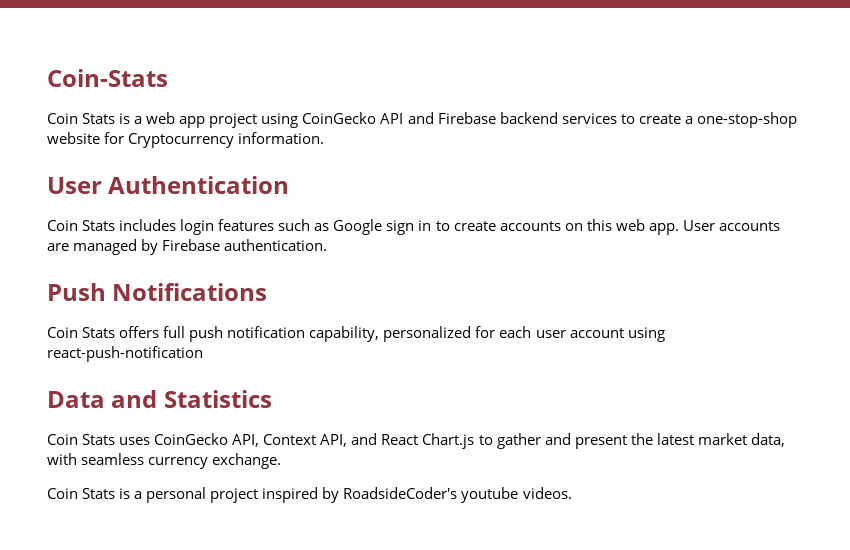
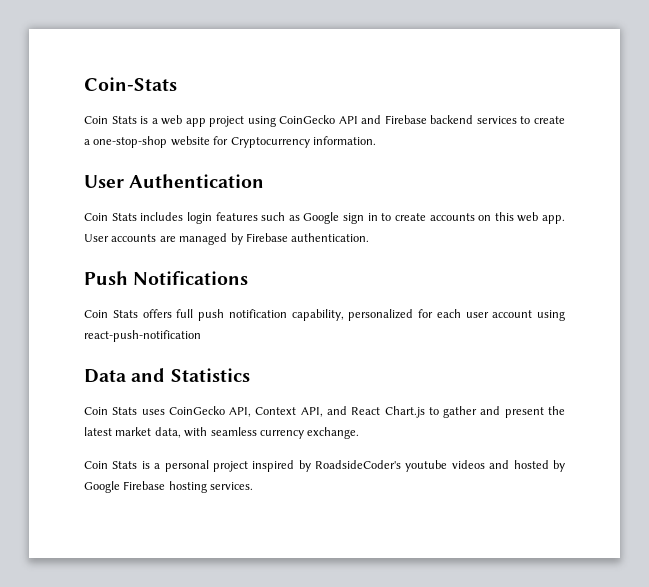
[522,487,572,499] videos. -> [451,460,565,472] [84,481,254,493] videos and hosted by Google Firebase hosting services.

